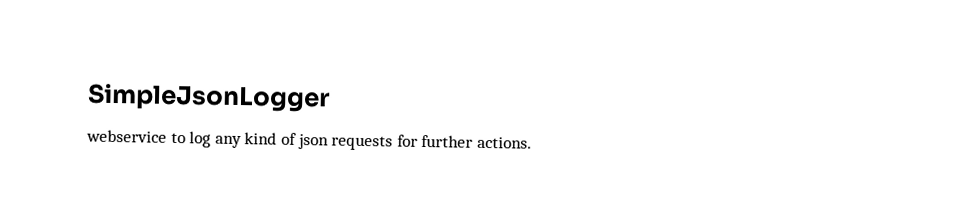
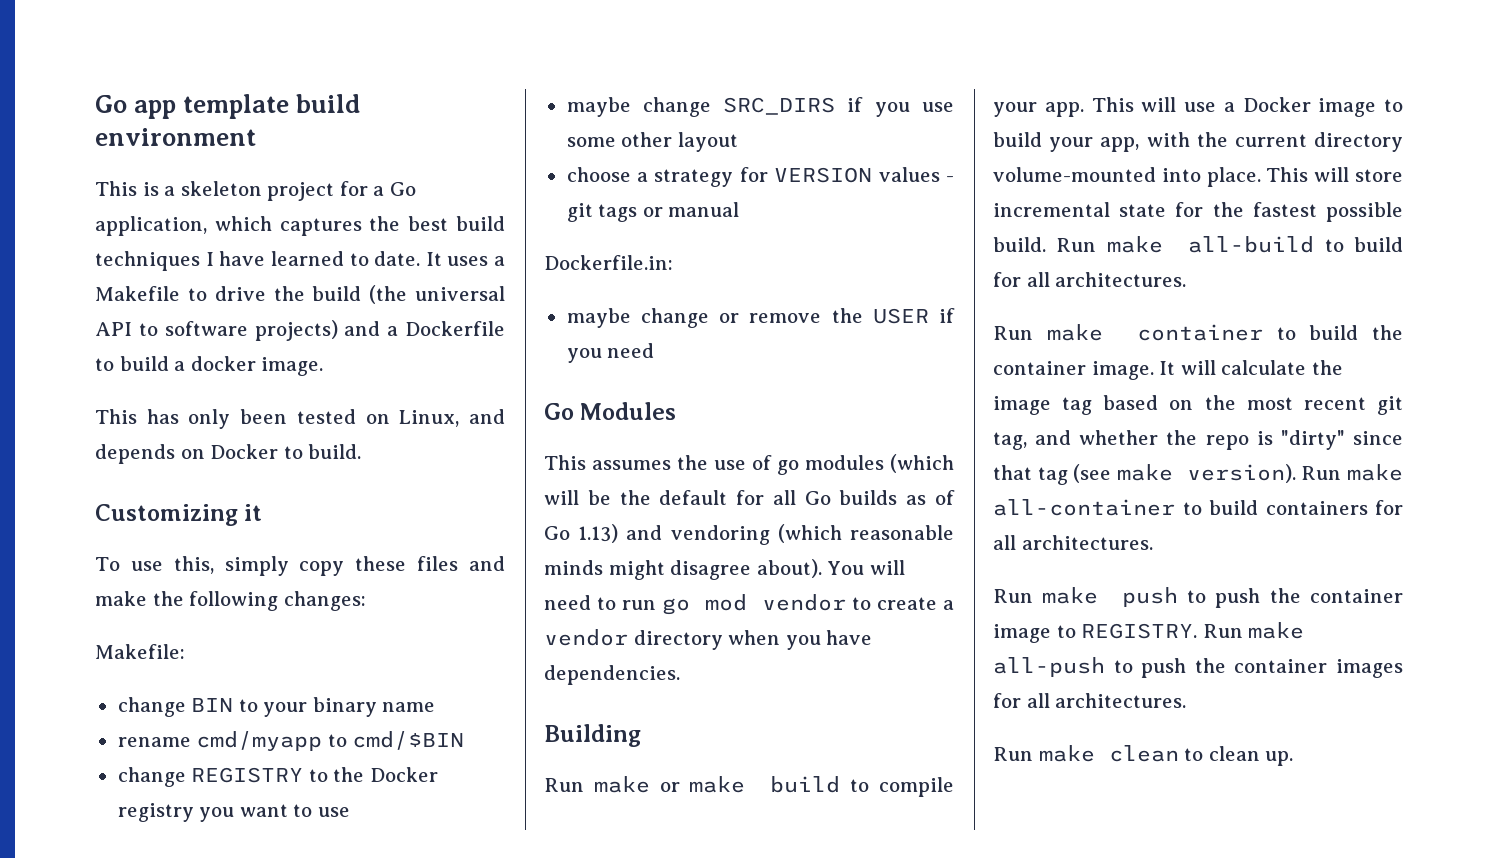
[87,83,331,113] [86,129,532,151] SimpleJsonLogger // webservice to log any kind of json requests for further actions. -> [95,94,361,119] [95,128,256,146] [95,181,416,201] [95,216,506,236] [95,251,505,271] [95,285,505,304] [95,320,505,341] [95,356,324,376] [95,409,506,429] [95,444,362,464] [95,504,263,526] [95,556,505,576] [95,591,366,611] [95,644,185,659] [117,697,436,717] [117,731,465,751] [117,767,438,787] [117,803,350,822] [566,97,954,117] [566,132,738,152] [566,167,954,187] [566,202,740,222] [544,255,673,270] [566,308,955,328] [566,343,655,363] [544,402,677,420] [544,454,954,475] [544,490,955,505] [544,524,954,545] [544,559,905,580] [544,594,954,615] [544,629,873,650] [544,665,680,685] [544,724,641,747] [544,776,954,797] [993,97,1403,117] [993,132,1403,152] [993,167,1403,187] [993,202,1403,222] [993,236,1403,253] [993,272,1187,287] [993,324,1403,341] [993,360,1343,380] [993,395,1403,415] [993,430,1403,450] [993,464,1403,485] [993,499,1403,516] [993,535,1153,550] [993,587,1403,608] [993,622,1305,643] [993,657,1403,678] [993,693,1187,708] [993,745,1294,766] Go app template build environment // This is a skeleton project for a Go application, which captures the best build techniques I have learned to date. It uses a Makefile to drive the build (the universal API to software projects) and a Dockerfile to build a docker image. // This has only been tested on Linux, and depends on Docker to build. // Customizing it // To use this, simply copy these files and make the following changes: // Makefile: // change BIN to your binary name // rename cmd/myapp to cmd/$BIN // change REGISTRY to the Docker registry you want to use // maybe change SRC_DIRS if you use some other layout // choose a strategy for VERSION values - git tags or manual // Dockerfile.in: // maybe change or remove the USER if you need // Go Modules // This assumes the use of go modules (which will be the default for all Go builds as of Go 1.13) and vendoring (which reasonable minds might disagree about). You will need to run go mod vendor to create a vendor directory when you have dependencies. // Building // Run make or make build to compile your app. This will use a Docker image to build your app, with the current directory volume-mounted into place. This will store incremental state for the fastest possible build. Run make all-build to build for all architectures. // Run make container to build the container image. It will calculate the image tag based on the most recent git tag, and whether the repo is "dirty" since that tag (see make version). Run make all-container to build containers for all architectures. // Run make push to push the container image to REGISTRY. Run make all-push to push the container images for all architectures. // Run make clean to clean up.

